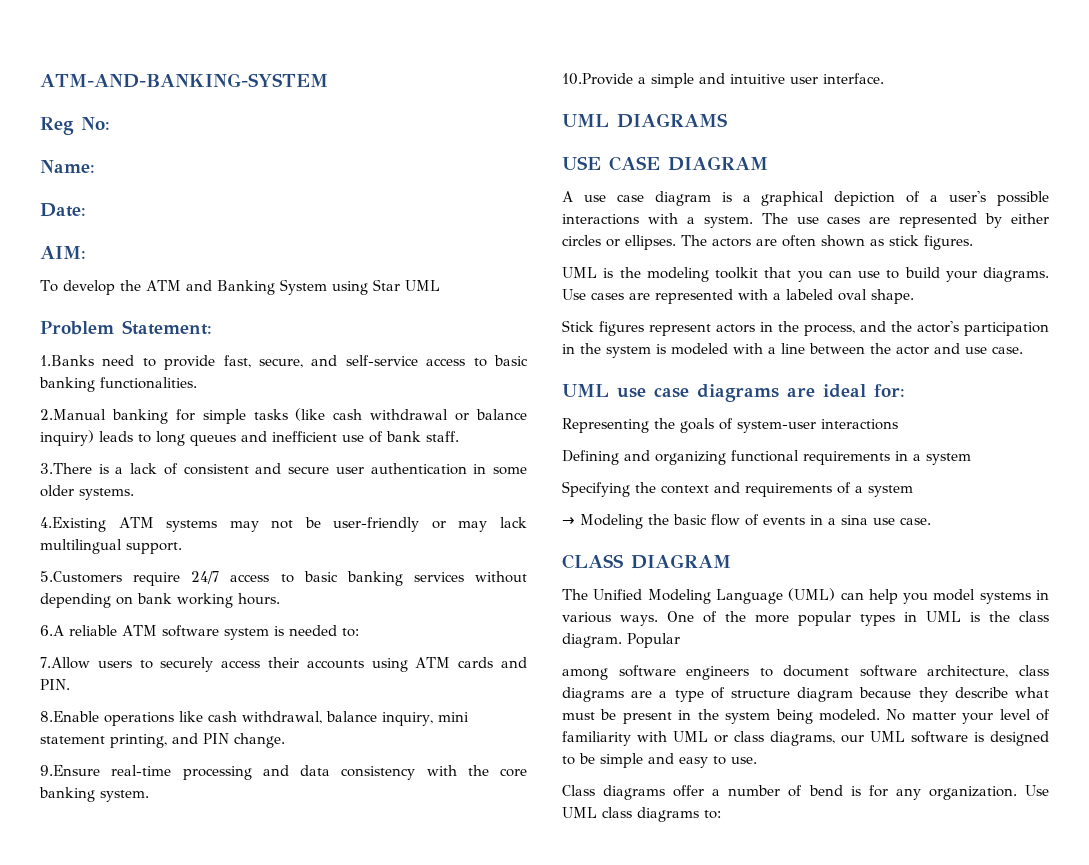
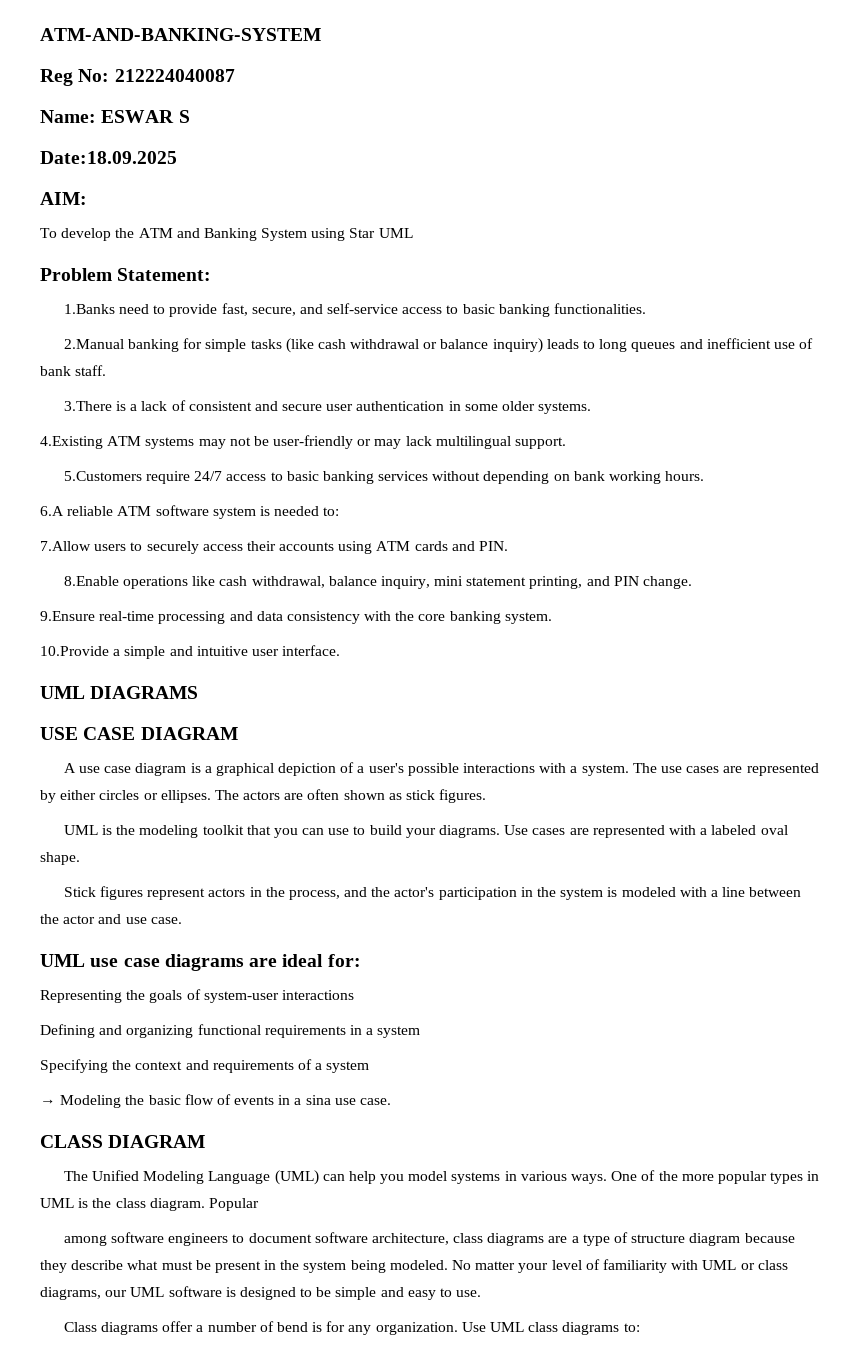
(110, 123) none -> [114,69,235,82] 212224040087
[40,203,86,217] // Date: -> [101,110,190,123] [40,151,177,164] ESWAR S // Date:18.09.2025

